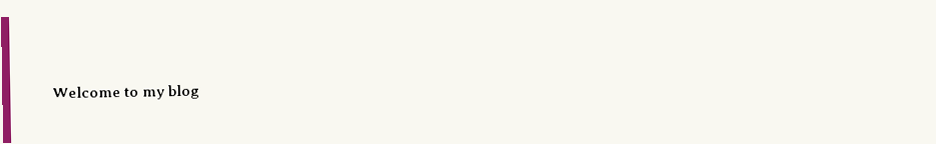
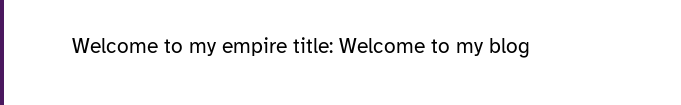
[52,86,166,100] Welcome to my -> [72,37,484,56] Welcome to my empire title: Welcome to my

